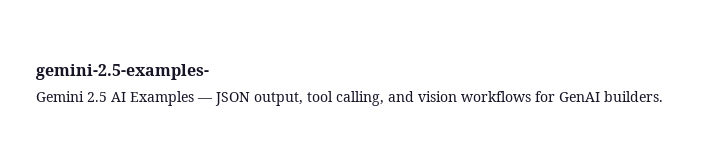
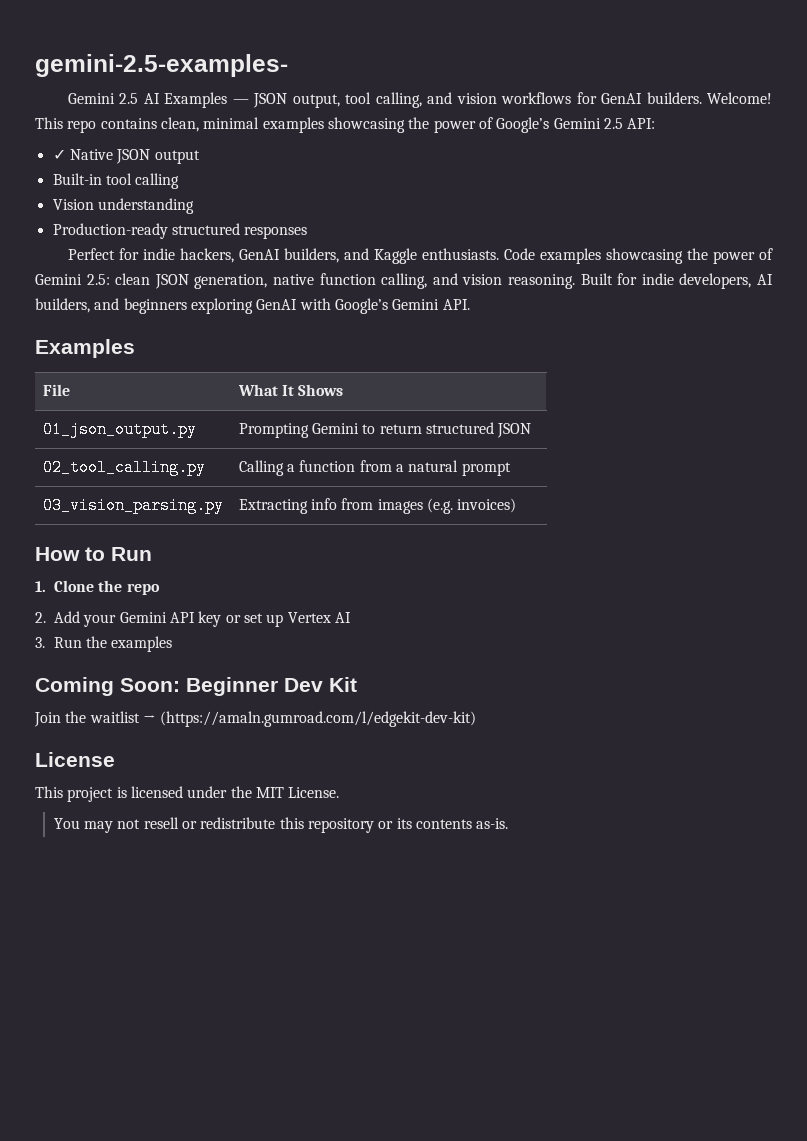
(663, 96) none -> [707,92,772,104] [35,117,656,133] [52,149,200,164] [52,173,180,189] [52,198,194,214] [52,223,308,239] [67,248,773,264] [35,273,774,289] [35,298,470,314] [35,339,135,358] [42,384,70,396] [237,384,344,396] [42,421,197,438] [238,422,532,438] [42,459,206,476] [238,460,511,476] [42,497,224,514] [238,498,517,514] [35,547,152,561] [35,580,160,595] [35,611,351,627] [35,636,173,652] [35,677,357,696] [34,711,477,727] [35,752,115,767] [35,786,340,802] [53,817,509,833] Welcome! This repo contains clean, minimal examples showcasing the power of Google’s Gemini 2.5 API: // ✓ Native JSON output // Built-in tool calling // Vision understanding // Production-ready structured responses // Perfect for indie hackers, GenAI builders, and Kaggle enthusiasts. Code examples showcasing the power of Gemini 2.5: clean JSON generation, native function calling, and vision reasoning. Built for indie developers, AI builders, and beginners exploring GenAI with Google’s Gemini API. // Examples // File | What It Shows // 01_json_output.py | Prompting Gemini to return structured JSON // 02_tool_calling.py | Calling a function from a natural prompt // 03_vision_parsing.py | Extracting info from images (e.g. invoices) // How to Run // 1. Clone the repo // 2. Add your Gemini API key or set up Vertex AI // 3. Run the examples // Coming Soon: Beginner Dev Kit // Join the waitlist → (https://amaln.gumroad.com/l/edgekit-dev-kit) // License // This project is licensed under the MIT License. // You may not resell or redistribute this repository or its contents as-is.

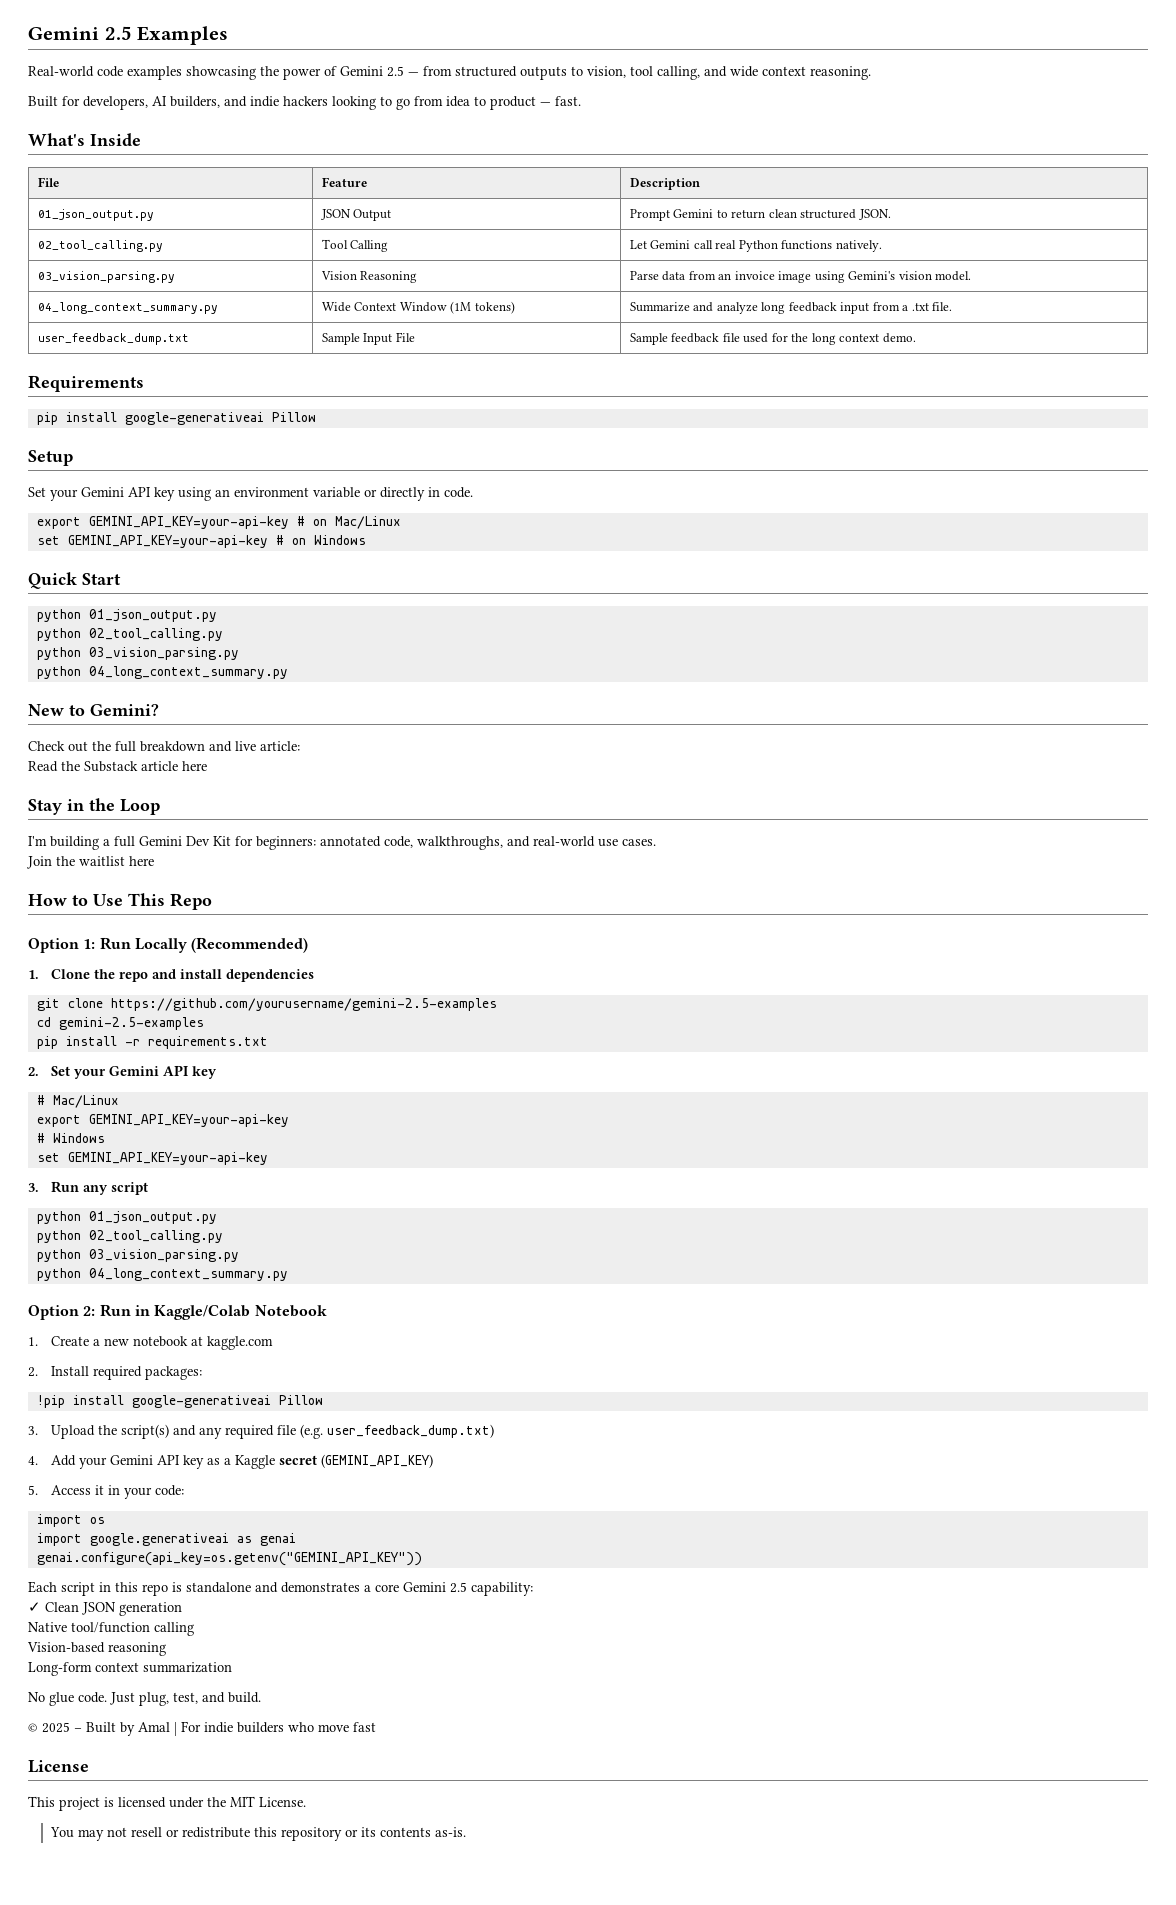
[35,54,288,77] [67,92,772,108] [35,117,656,133] [52,149,200,164] [52,173,180,189] [52,198,194,214] [52,223,308,239] [67,248,535,264] gemini-2.5-examples- // Gemini 2.5 AI Examples — JSON output, tool calling, and vision workflows for GenAI builders. Welcome! This repo contains clean, minimal examples showcasing the power of Google’s Gemini 2.5 API: // ✓ Native JSON output // Built-in tool calling // Vision understanding // Production-ready structured responses // Perfect for indie hackers, GenAI builders, and Kaggle enthusiasts. Code -> [28,26,229,45] [28,66,123,77] Gemini 2.5 Examples // Real-world code
[86,273,503,289] 2.5: clean JSON generation, native function calling, and vision -> [387,66,806,80] 2.5 — from structured outputs to vision, tool calling, and wide context
(576, 281) none -> (871, 73) //
[641,273,674,285] indie -> (80, 101) none
[123,298,470,314] [35,339,135,358] [42,384,70,396] [237,384,344,396] [42,421,197,438] [238,422,532,438] beginners exploring GenAI with Google’s Gemini API. // Examples // File | What It Shows // 01_json_output.py | Prompting Gemini to return structured JSON -> [250,96,581,110] [28,133,141,146] [37,177,59,187] [321,177,367,187] [629,178,700,190] [37,209,154,221] [320,209,392,221] [629,209,891,221] indie hackers looking to go from idea to product — fast. // What's Inside // File | Feature | Description // 01_json_output.py | JSON Output | Prompt Gemini to return clean structured JSON.
(206, 467) none -> [321,239,348,249] Tool
[286,460,511,476] [42,497,224,514] [238,498,517,514] [35,547,152,561] a function from a natural prompt // 03_vision_parsing.py | Extracting info from images (e.g. invoices) // How to Run -> [629,240,882,252] [37,271,175,283] [320,271,418,283] [629,271,972,283] [37,302,218,314] [321,301,515,314] [629,302,953,314] [37,333,189,345] [321,332,415,345] [629,333,916,345] [28,375,144,392] [36,412,316,425] [28,450,73,466] [28,487,473,501] [36,516,401,529] [36,535,366,548] [28,572,121,589] [36,609,217,622] [36,628,223,641] [36,647,239,660] [36,666,288,679] [28,704,159,716] [28,741,300,752] [28,761,207,772] [28,798,160,815] [28,836,656,850] [27,856,154,869] [28,893,212,910] [28,937,309,953] | Let Gemini call real Python functions natively. // 03_vision_parsing.py | Vision Reasoning | Parse data from an invoice image using Gemini's vision model. // 04_long_context_summary.py | Wide Context Window (1M tokens) | Summarize and analyze long feedback input from a .txt file. // user_feedback_dump.txt | Sample Input File | Sample feedback file used for the long context demo. // Requirements // pip install google-generativeai Pillow // Setup // Set your Gemini API key using an environment variable or directly in code. // export GEMINI_API_KEY=your-api-key # on Mac/Linux // set GEMINI_API_KEY=your-api-key # on Windows // Quick Start // python 01_json_output.py // python 02_tool_calling.py // python 03_vision_parsing.py // python 04_long_context_summary.py // New to Gemini? // Check out the full breakdown and live article: // Read the Substack article here // Stay in the Loop // I'm building a full Gemini Dev Kit for beginners: annotated code, walkthroughs, and real-world use cases. // Join the waitlist here // How to Use This Repo // Option 1: Run Locally (Recommended)
[35,612,46,623] // 2. -> [151,969,314,982] [36,998,497,1011] [36,1017,204,1030] [36,1036,268,1049] [28,1065,217,1079] [36,1095,119,1108] [36,1114,289,1127] [36,1133,105,1143] [36,1152,268,1165] [28,1181,148,1195] [36,1211,217,1224] [36,1230,223,1243] [36,1249,239,1262] [36,1268,288,1281] [28,1304,327,1320] [28,1336,273,1350] [28,1366,202,1380] [36,1395,323,1408] [28,1424,494,1439] [28,1456,38,1465] and install dependencies // git clone https://github.com/yourusername/gemini-2.5-examples // cd gemini-2.5-examples // pip install -r requirements.txt // 2. Set your Gemini API key // # Mac/Linux // export GEMINI_API_KEY=your-api-key // # Windows // set GEMINI_API_KEY=your-api-key // 3. Run any script // python 01_json_output.py // python 02_tool_calling.py // python 03_vision_parsing.py // python 04_long_context_summary.py // Option 2: Run in Kaggle/Colab Notebook // 1. Create a new notebook at kaggle.com // 2. Install required packages: // !pip install google-generativeai Pillow // 3. Upload the script(s) and any required file (e.g. user_feedback_dump.txt) // 4.
[225,612,351,627] [35,636,173,652] [35,677,357,696] [34,711,477,727] or set up Vertex AI // 3. Run the examples // Coming Soon: Beginner Dev Kit // Join the waitlist → (https://amaln.gumroad.com/l/edgekit-dev-kit) -> [206,1454,433,1469] [28,1485,184,1499] [36,1514,105,1527] [36,1533,296,1546] [36,1552,422,1566] [28,1581,533,1596] [28,1602,182,1616] [28,1622,194,1636] [27,1642,166,1656] [28,1662,232,1676] [28,1692,261,1706] [28,1721,376,1736] as a Kaggle secret (GEMINI_API_KEY) // 5. Access it in your code: // import os // import google.generativeai as genai // genai.configure(api_key=os.getenv("GEMINI_API_KEY")) // Each script in this repo is standalone and demonstrates a core Gemini 2.5 capability: // ✓ Clean JSON generation // Native tool/function calling // Vision-based reasoning // Long-form context summarization // No glue code. Just plug, test, and build. // © 2025 – Built by Amal | For indie builders who move fast

